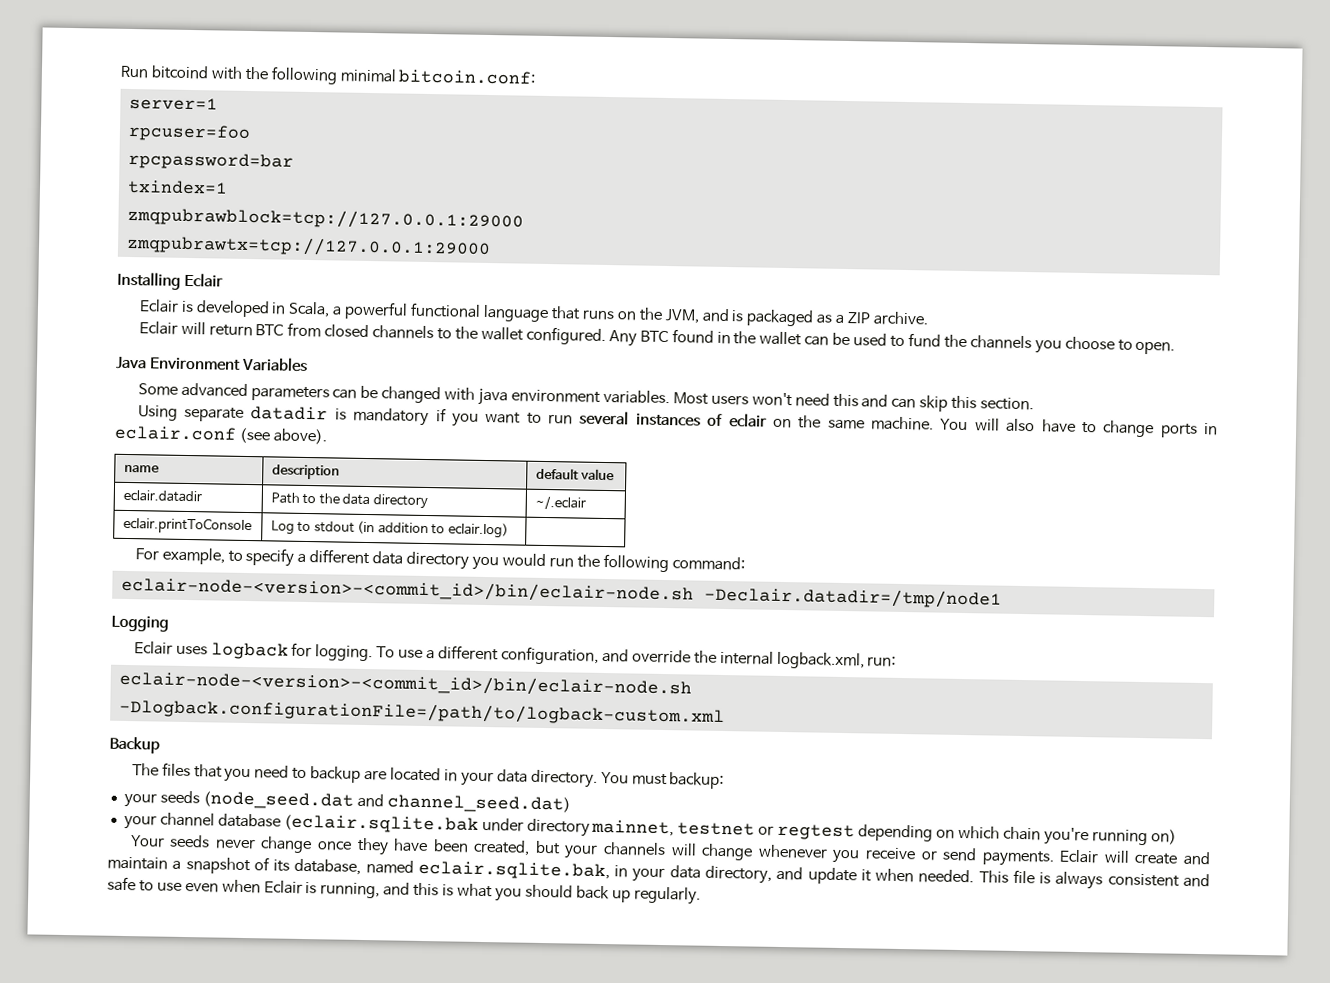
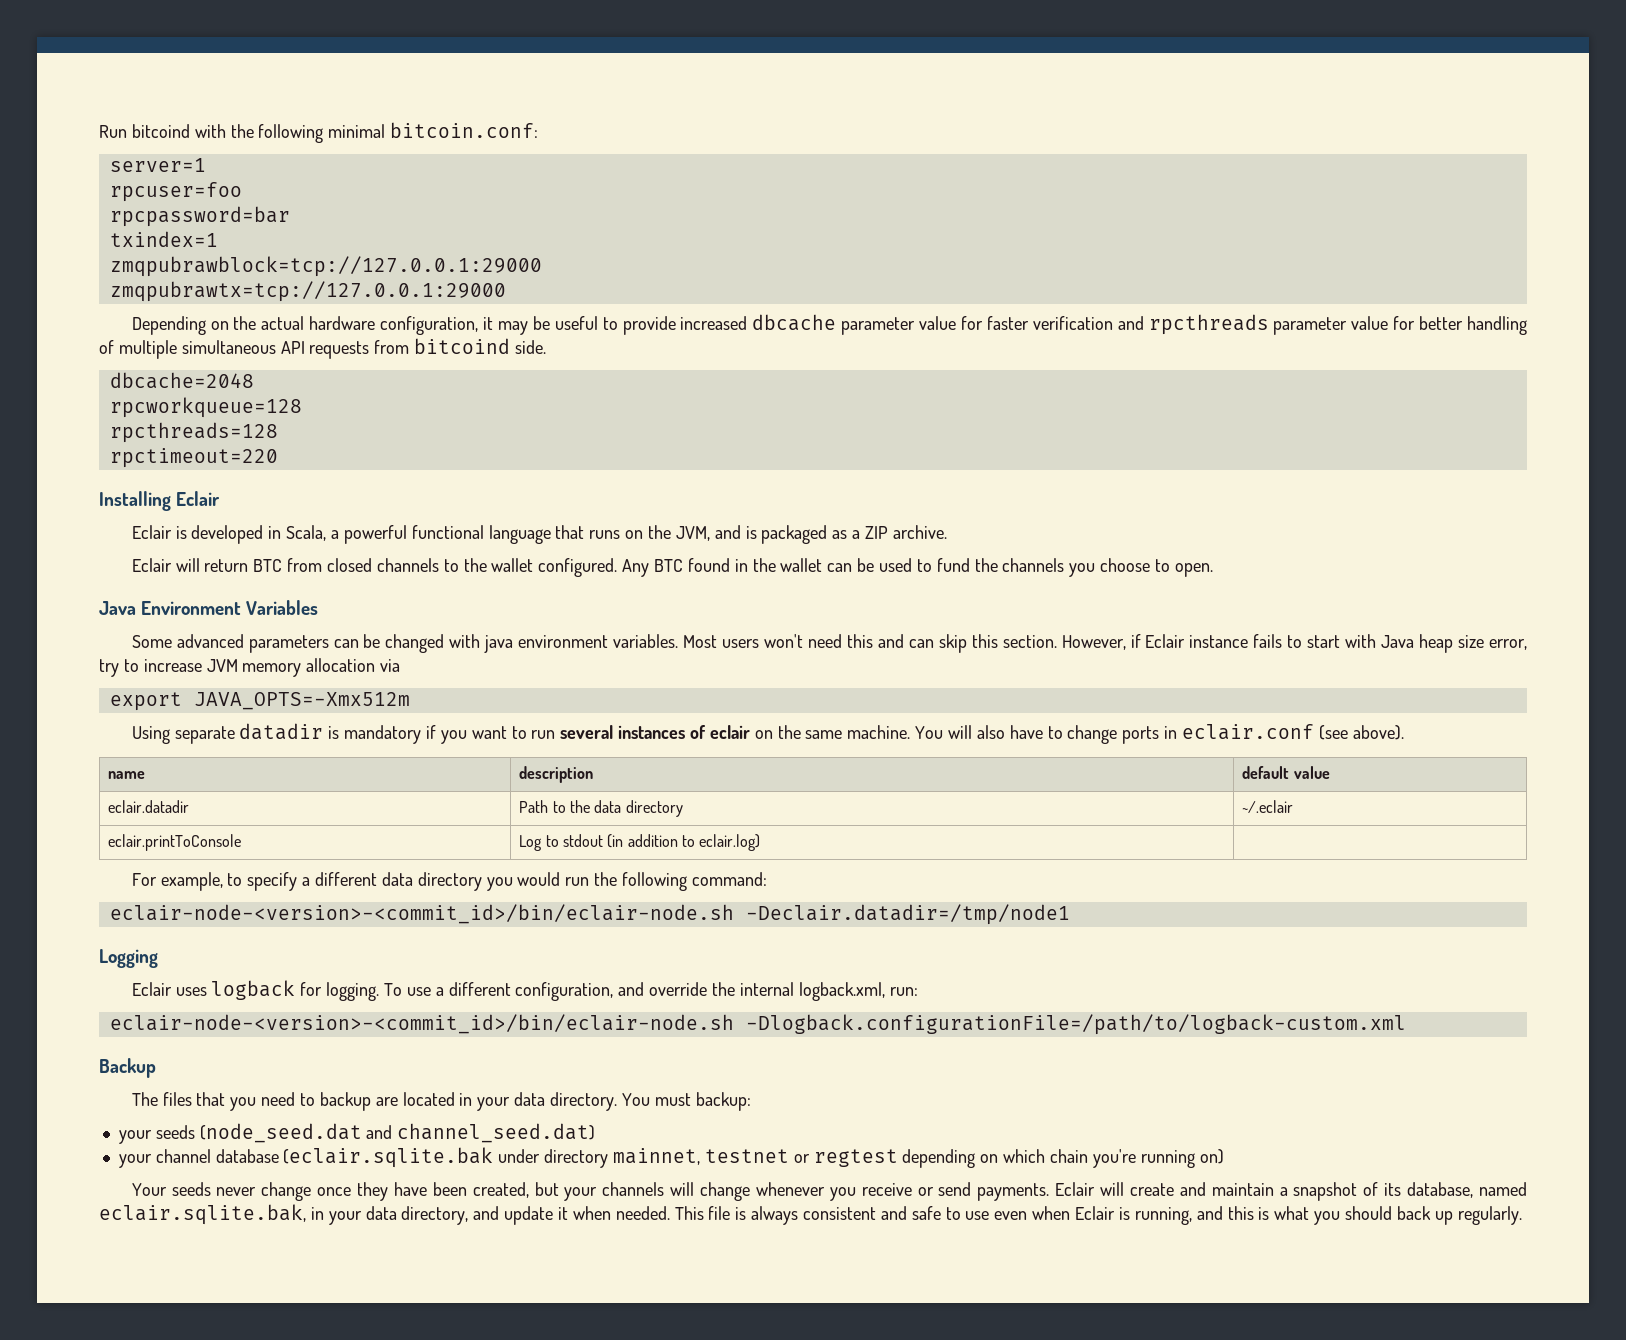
(491, 246) none -> [131,314,1527,335] [99,338,547,359] [109,372,254,389] [109,397,302,418] [109,422,278,443] [109,448,278,468] // Depending on the actual hardware configuration, it may be useful to provide increased dbcache parameter value for faster verification and rpcthreads parameter value for better handling of multiple simultaneous API requests from bitcoind side. // dbcache=2048 // rpcworkqueue=128 // rpcthreads=128 // rpctimeout=220
(1035, 404) none -> [1061,634,1527,653] [99,658,401,677] [109,692,410,711] However, if Eclair instance fails to start with Java heap size error, try to increase JVM memory allocation via // export JAVA_OPTS=-Xmx512m

